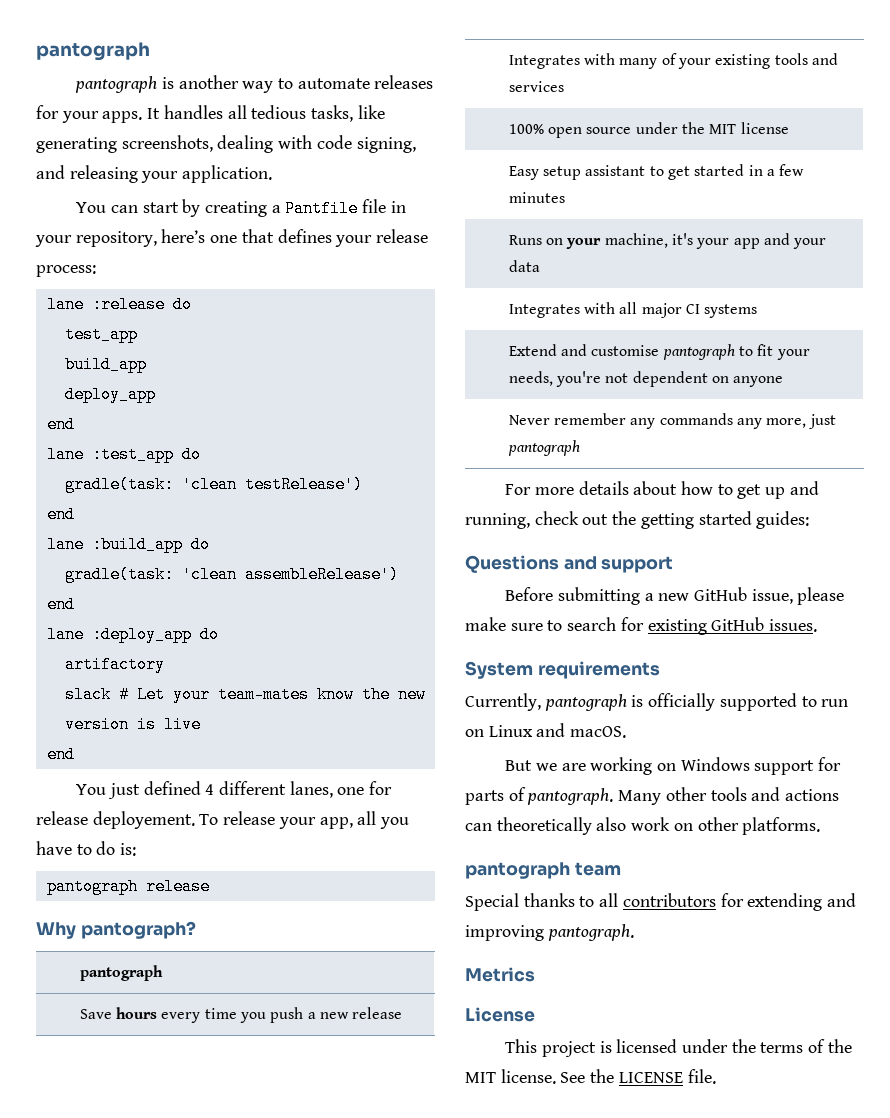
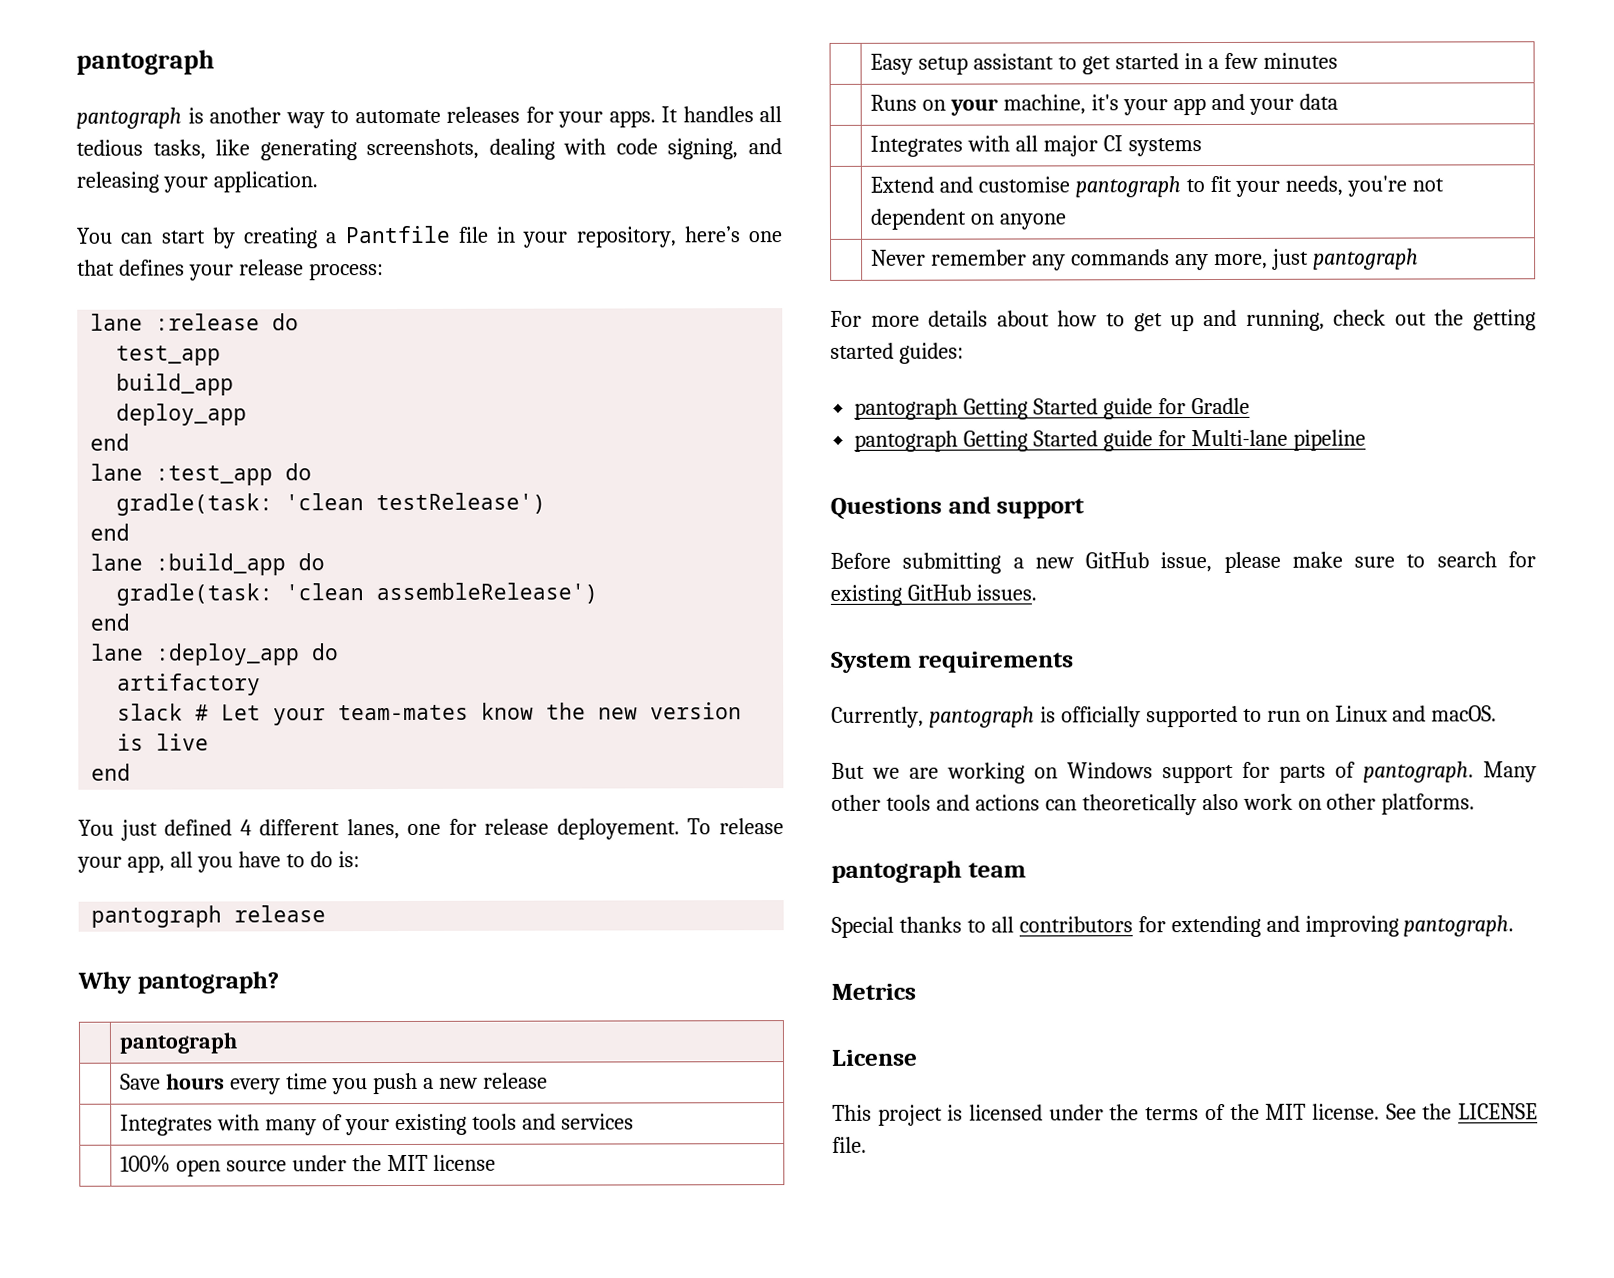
(810, 520) none -> [854,397,1250,420] [854,429,1366,452] // pantograph Getting Started guide for Gradle // pantograph Getting Started guide for Multi-lane pipeline

